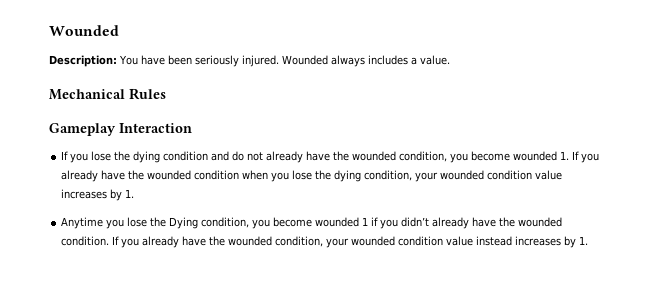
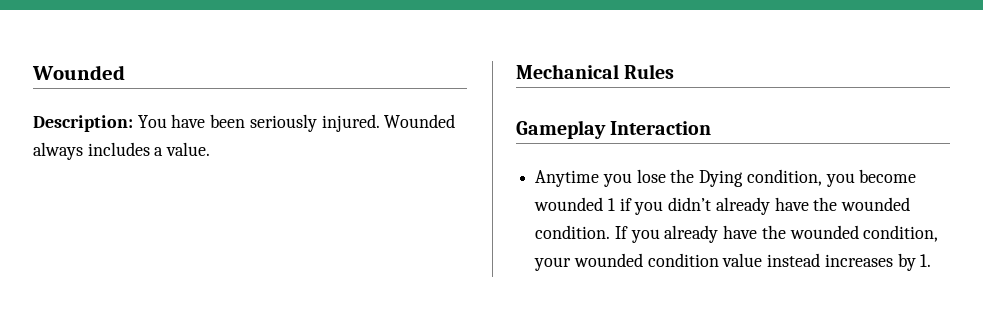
[61,151,600,163] [61,170,563,182] [61,189,135,201] // If you lose the dying condition and do not already have the wounded condition, you become wounded 1. If you already have the wounded condition when you lose the dying condition, your wounded condition value increases by 1. -> (712, 128) none

